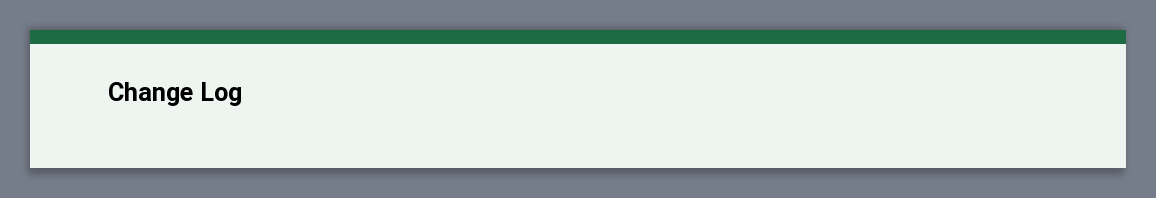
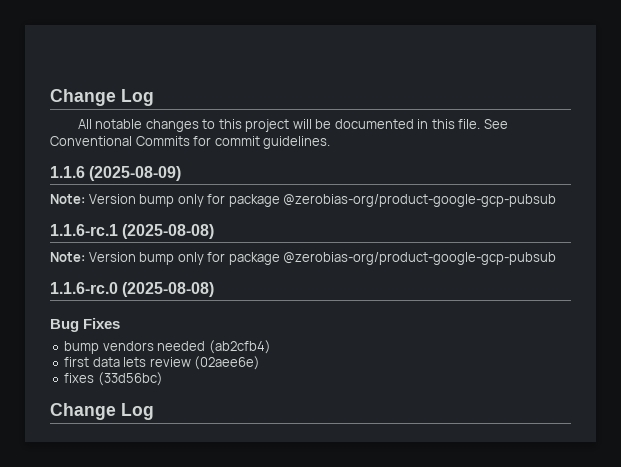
[108,82,242,106] Change Log -> [50,89,154,106] [77,119,508,132] [50,136,331,149] [50,166,182,181] [50,194,557,207] [50,224,215,239] [50,252,557,265] [50,282,215,297] [50,318,121,332] [64,340,271,354] [64,356,261,370] [64,372,163,386] [50,403,154,420] Change Log // All notable changes to this project will be documented in this file. See Conventional Commits for commit guidelines. // 1.1.6 (2025-08-09) // Note: Version bump only for package @zerobias-org/product-google-gcp-pubsub // 1.1.6-rc.1 (2025-08-08) // Note: Version bump only for package @zerobias-org/product-google-gcp-pubsub // 1.1.6-rc.0 (2025-08-08) // Bug Fixes // bump vendors needed (ab2cfb4) // first data lets review (02aee6e) // fixes (33d56bc) // Change Log

